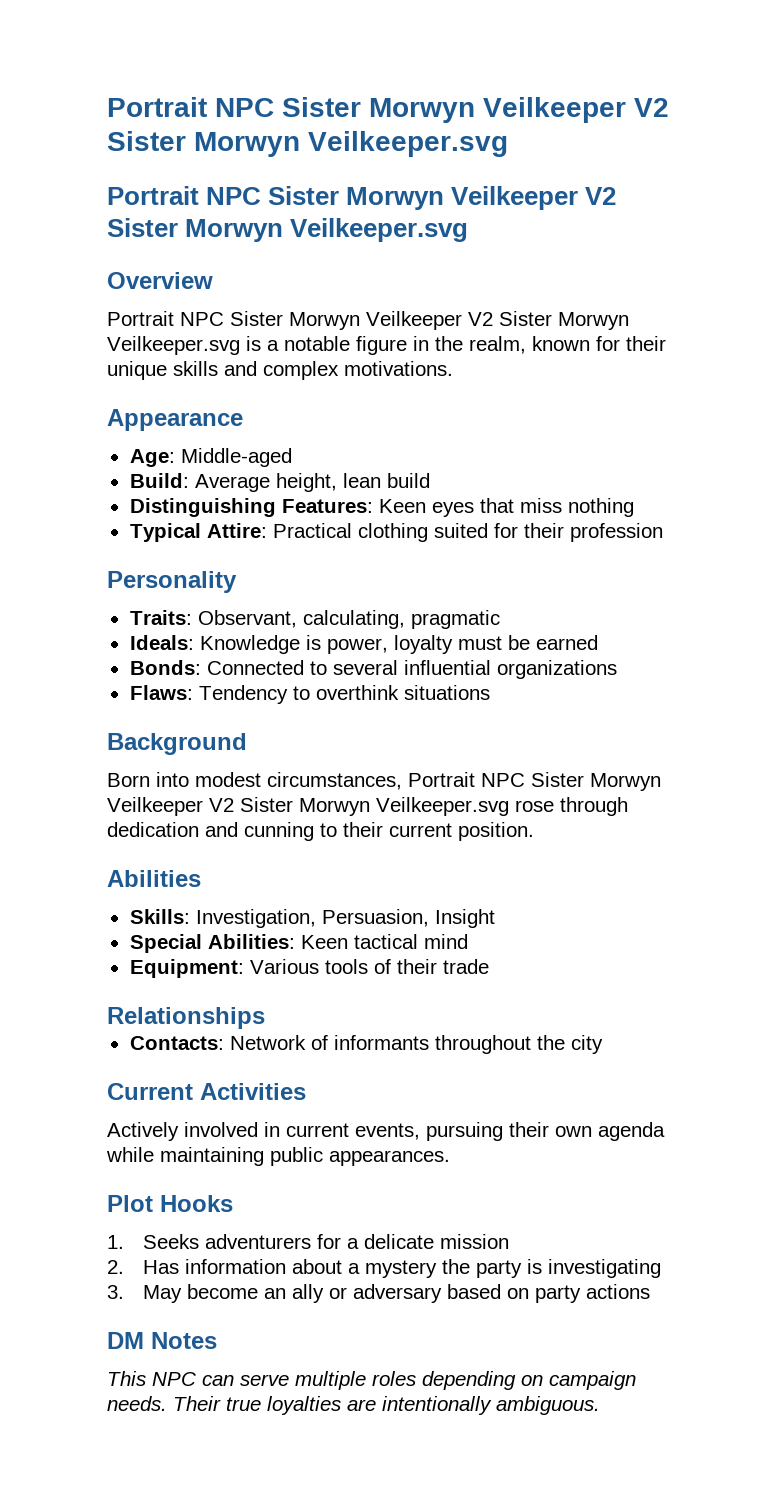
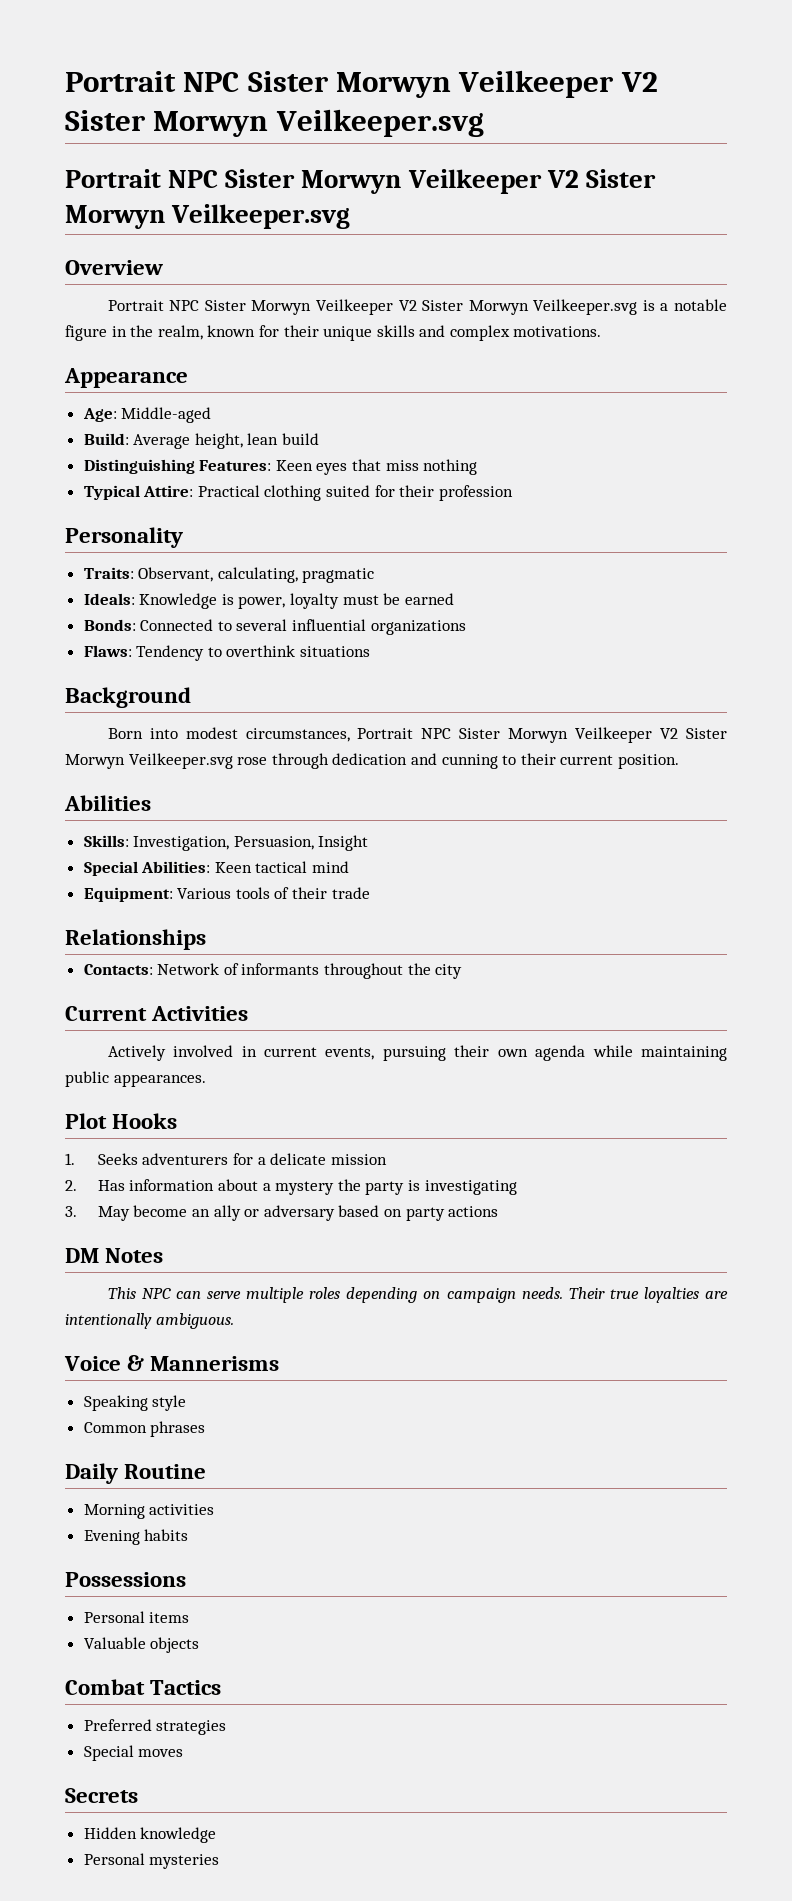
(600, 1405) none -> [64,1355,280,1371] [83,1395,187,1411] [83,1421,206,1437] [65,1463,207,1484] [83,1504,215,1519] [83,1529,189,1545] [65,1572,186,1587] [83,1611,190,1623] [83,1637,200,1653] [65,1679,222,1695] [83,1719,227,1735] [83,1745,184,1761] [65,1788,138,1803] [83,1827,217,1843] [83,1853,220,1869] // Voice & Mannerisms // Speaking style // Common phrases // Daily Routine // Morning activities // Evening habits // Possessions // Personal items // Valuable objects // Combat Tactics // Preferred strategies // Special moves // Secrets // Hidden knowledge // Personal mysteries

